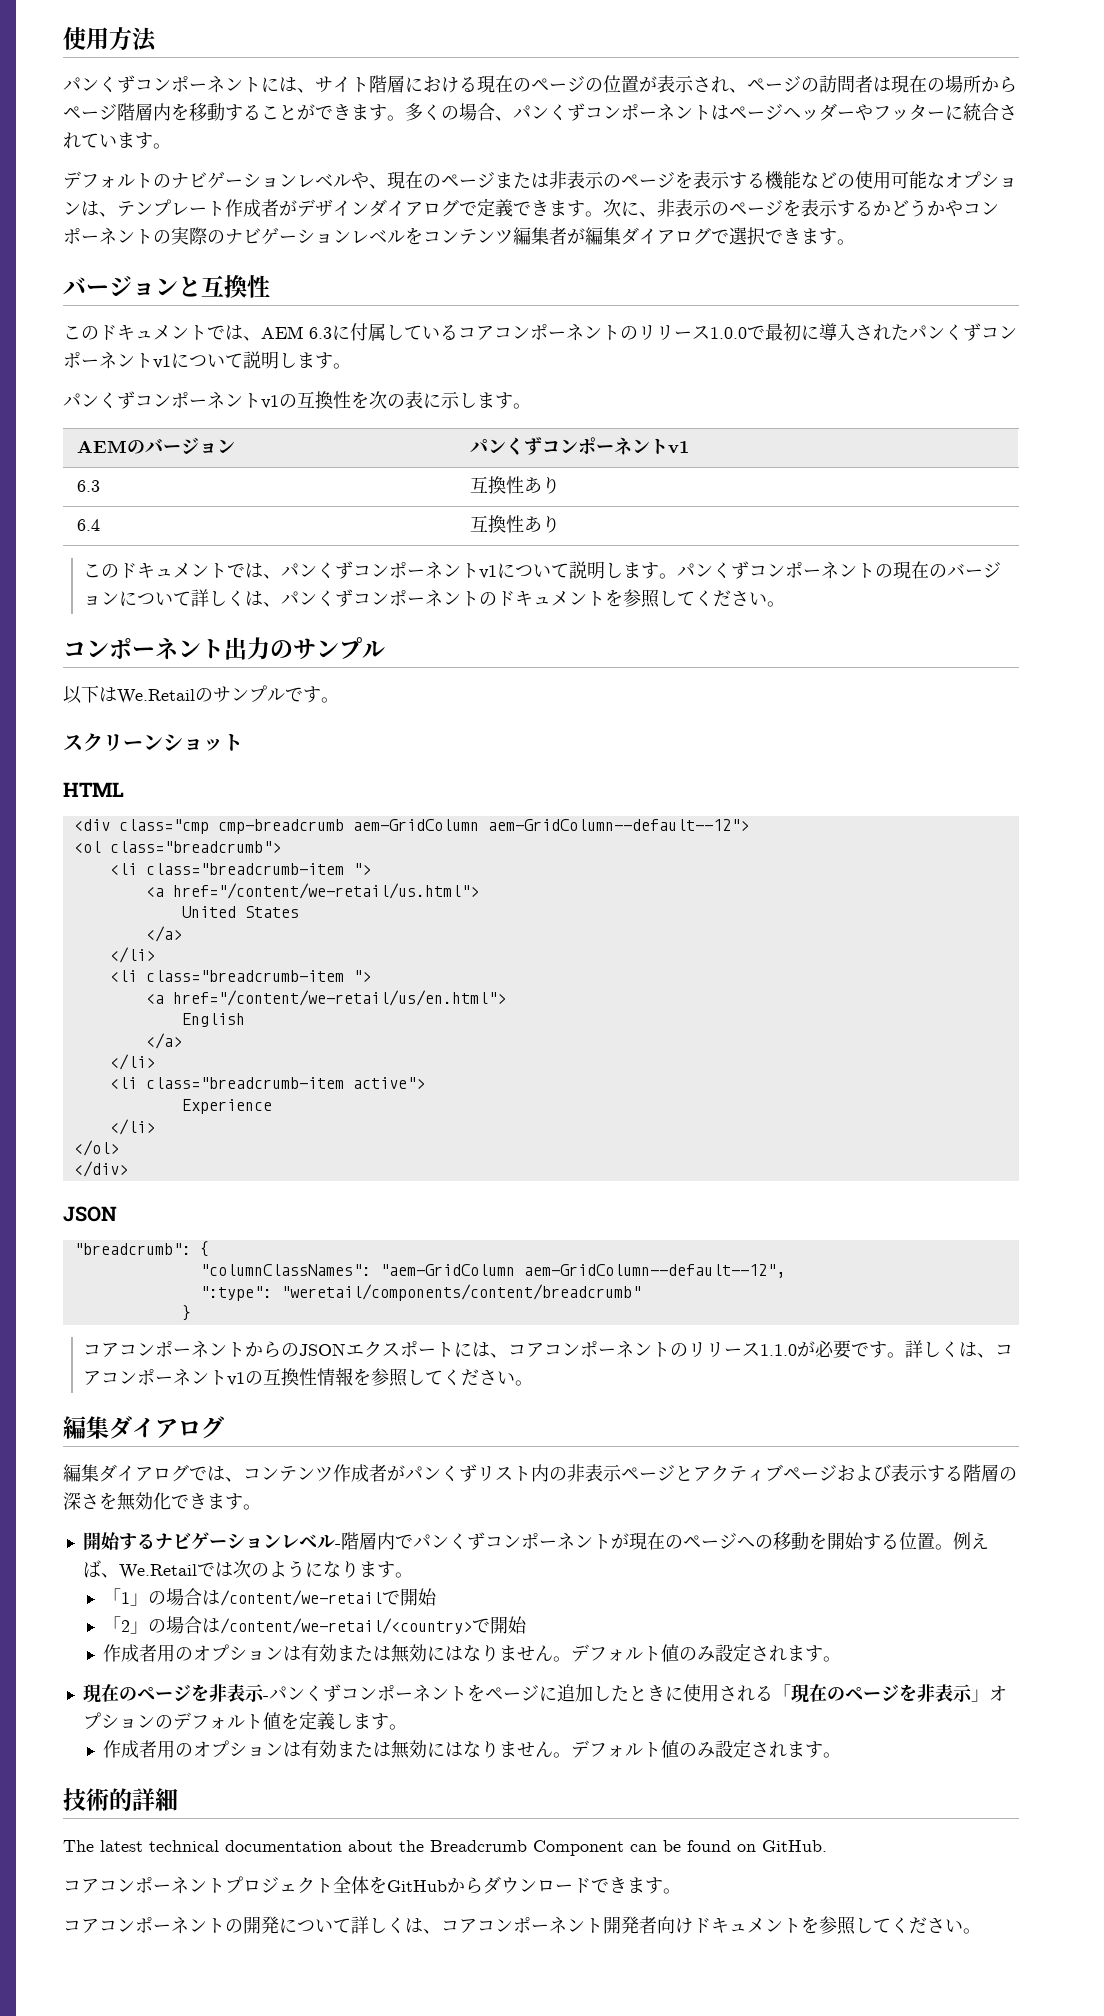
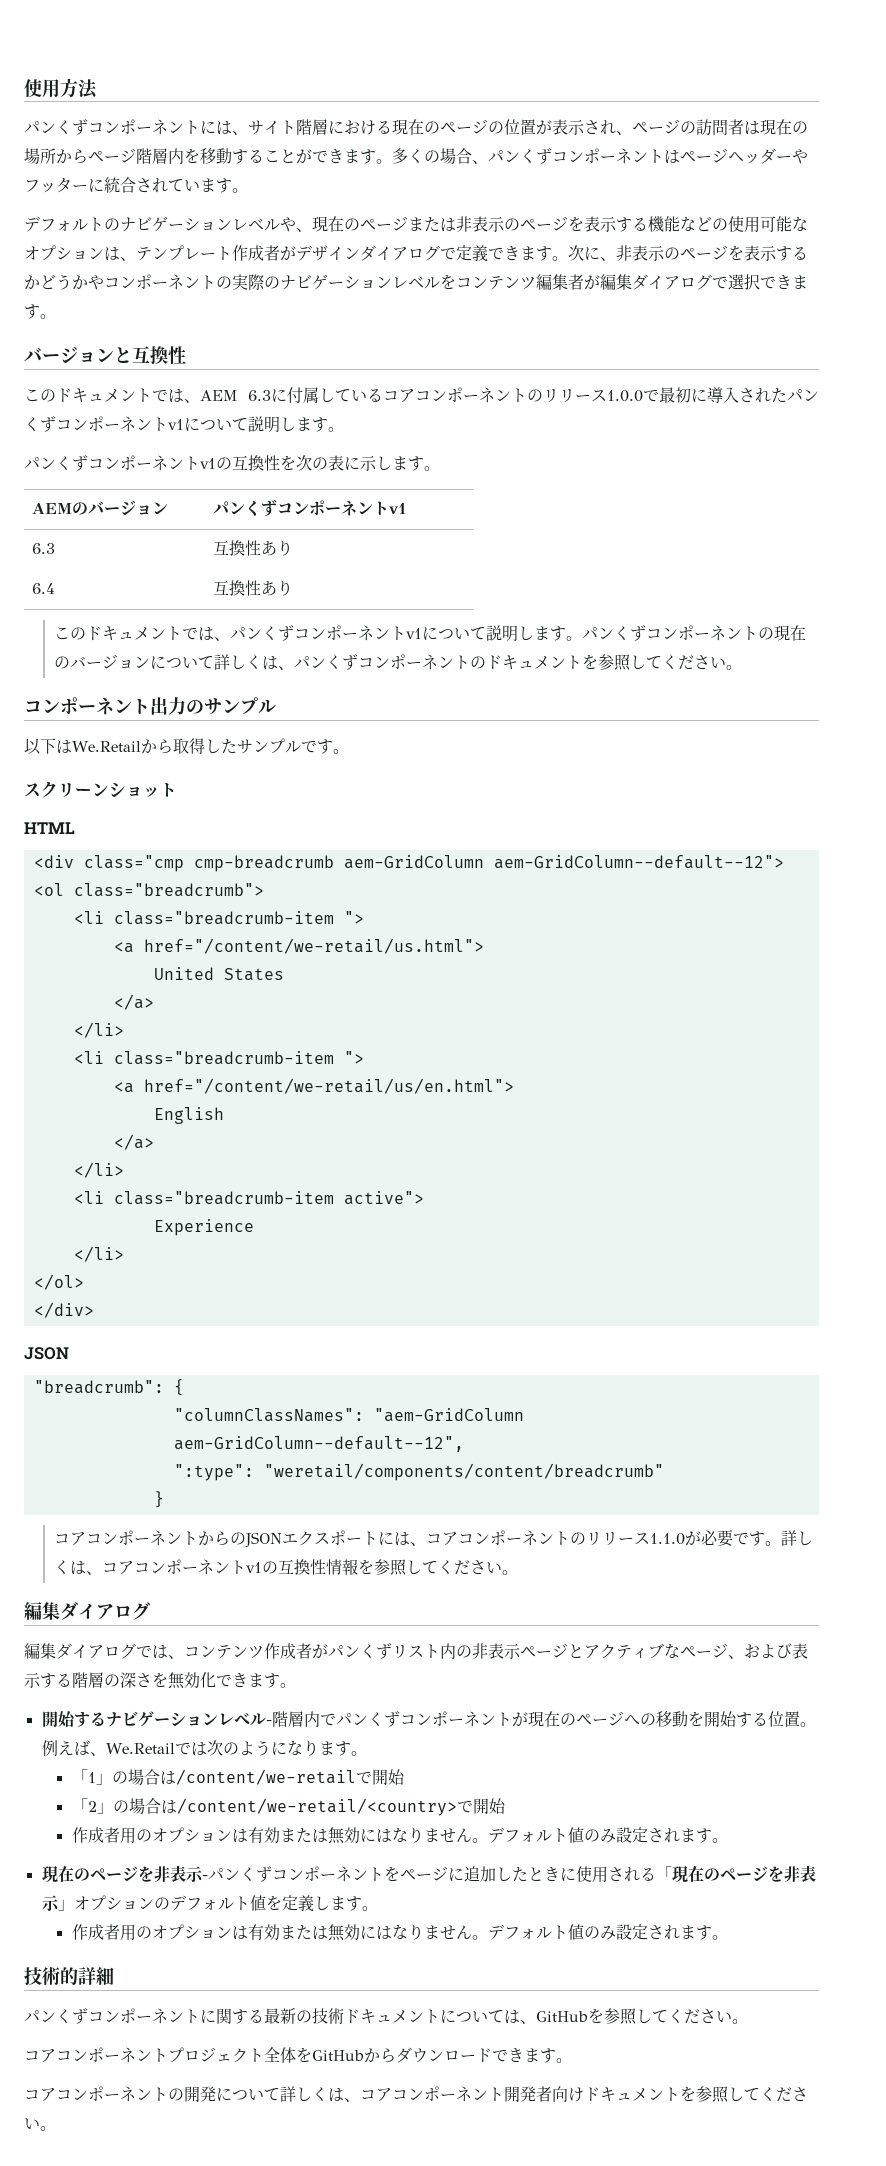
[195,688,213,702] の -> [140,738,237,754] から取得した
[783,1465,837,1481] ページ -> [664,1643,744,1659] なページ、
[63,1840,827,1856] The latest technical documentation about the Breadcrumb Component can be found on GitHub. -> [24,2008,748,2025] パンくずコンポーネントに関する最新の技術ドキュメントについては、GitHubを参照してください。

